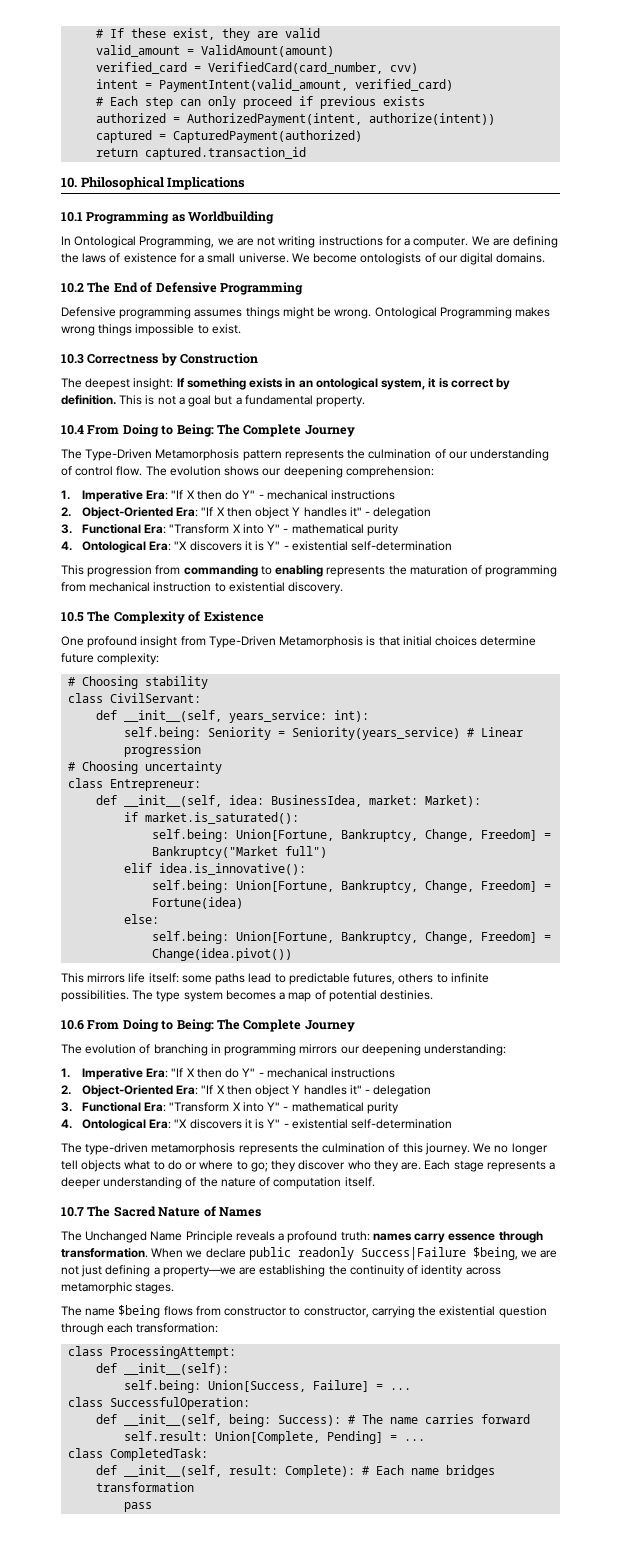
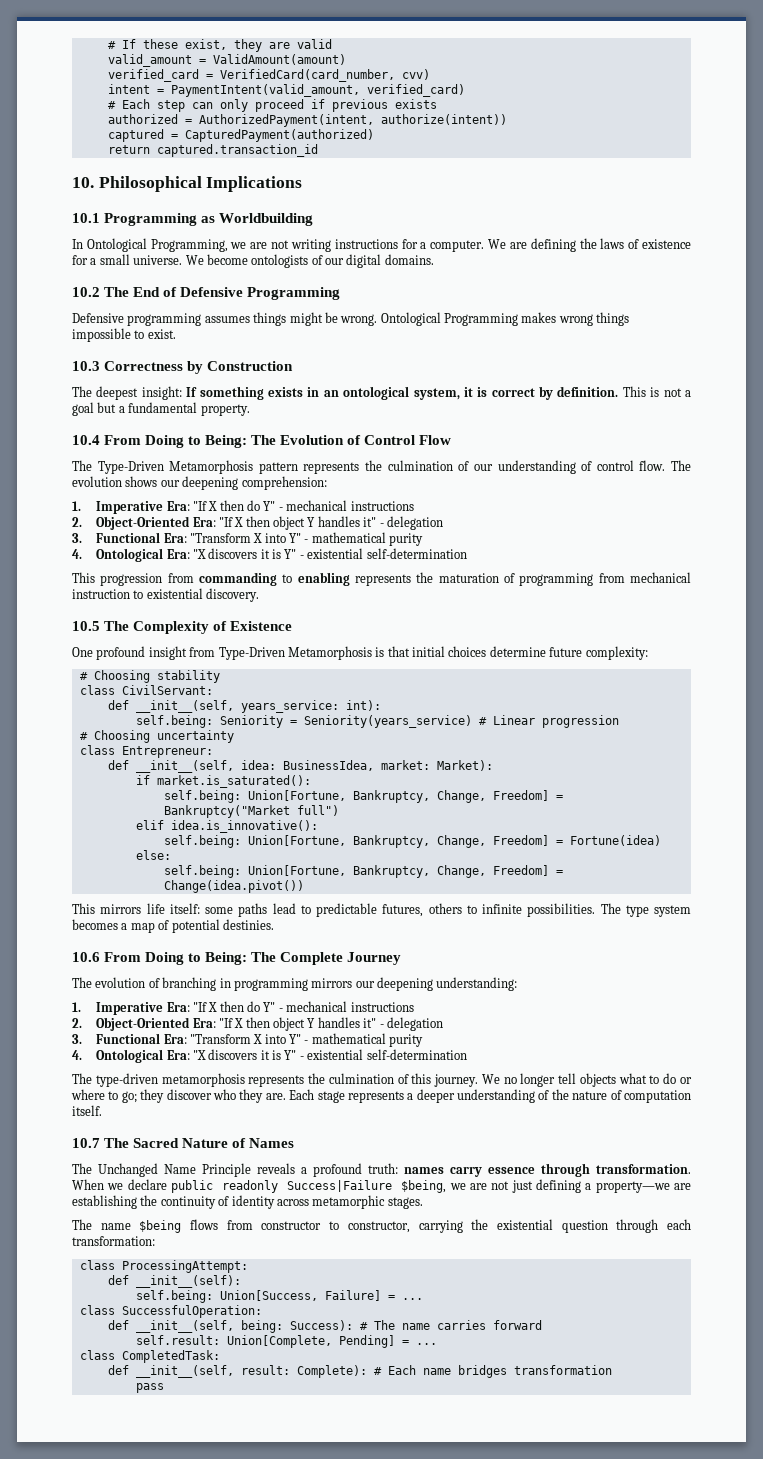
[243,424,355,437] Complete Journey -> [280,435,452,445] Evolution of Control Flow

